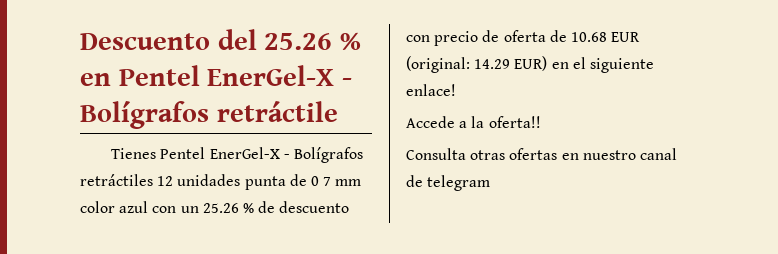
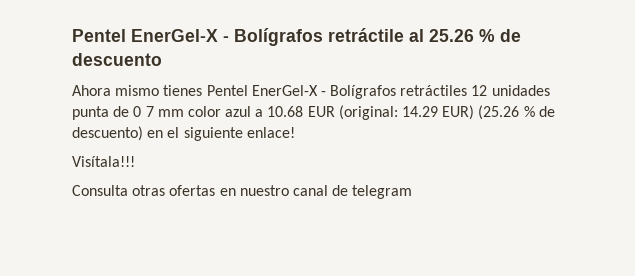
[80,29,361,50] [80,73,111,86] Descuento del 25.26 % en -> (72, 35) none
[111,148,157,159] // Tienes -> [409,29,521,42] [72,53,162,66] [72,85,203,96] al 25.26 % de descuento // Ahora mismo tienes
[152,201,350,213] [406,30,567,46] con un 25.26 % de descuento con precio de oferta de -> [255,109,264,117] a
(548, 63) none -> [478,105,555,120] [72,126,143,141] (25.26 % de descuento)
[406,116,541,128] Accede a la oferta!! -> [72,156,135,167] Visítala!!!

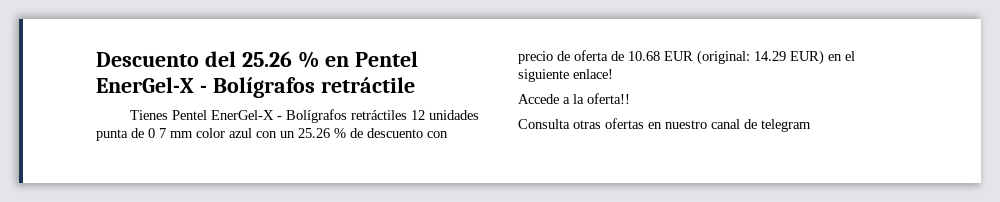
(72, 35) none -> [96,51,349,68] Descuento del 25.26 % en
[409,29,521,42] [72,53,162,66] [72,85,203,96] al 25.26 % de descuento // Ahora mismo tienes -> [130,110,169,120] // Tienes
[255,109,264,117] a -> [256,128,448,138] [518,50,624,64] con un 25.26 % de descuento con precio de oferta de
[478,105,555,120] [72,126,143,141] (25.26 % de descuento) -> (824, 57) none
[72,156,135,167] Visítala!!! -> [518,93,630,104] Accede a la oferta!!

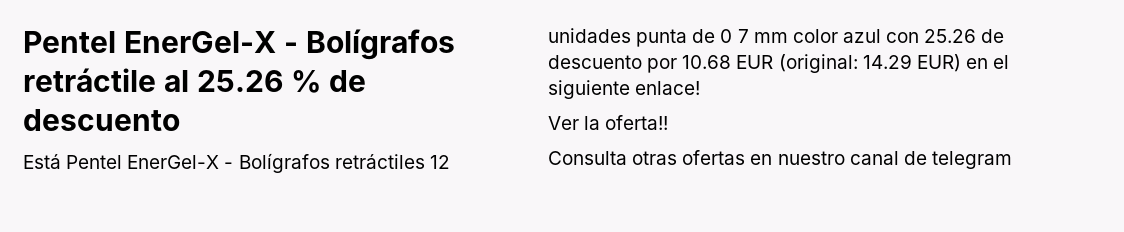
[96,51,349,68] Descuento del 25.26 % en -> (23, 42) none
[130,110,169,120] // Tienes -> [164,70,367,93] [23,109,180,131] [23,154,61,169] al 25.26 % de descuento // Está
[280,128,448,138] [518,50,624,64] un 25.26 % de descuento con precio de oferta de -> [924,29,1005,43] [548,55,678,73] 25.26 de descuento por
[518,94,570,104] Accede a -> [548,116,579,130] Ver

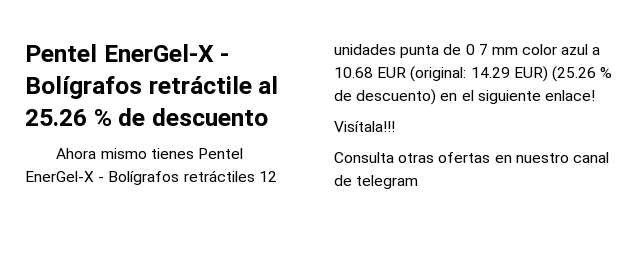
[23,154,61,169] Está -> [56,148,194,159] Ahora mismo tienes
[886,29,1005,43] [548,55,678,73] con 25.26 de descuento por -> [592,47,601,55] a
(961, 63) none -> [551,66,613,82] [334,89,437,105] (25.26 % de descuento)
[548,115,669,130] Ver la oferta!! -> [334,121,395,132] Visítala!!!

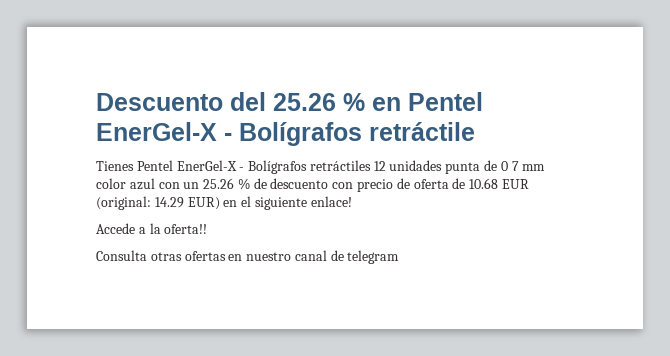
(25, 53) none -> [96,92,401,111] Descuento del 25.26 % en
[258,76,279,94] [25,108,268,126] [56,148,194,159] al 25.26 % de descuento // Ahora mismo tienes -> [96,161,134,171] // Tienes
[592,47,601,55] a -> [158,178,466,192] con un 25.26 % de descuento con precio de oferta de
[551,66,613,82] [334,89,437,105] (25.26 % de descuento) -> (220, 203) none
[334,121,395,132] Visítala!!! -> [96,223,208,234] Accede a la oferta!!

